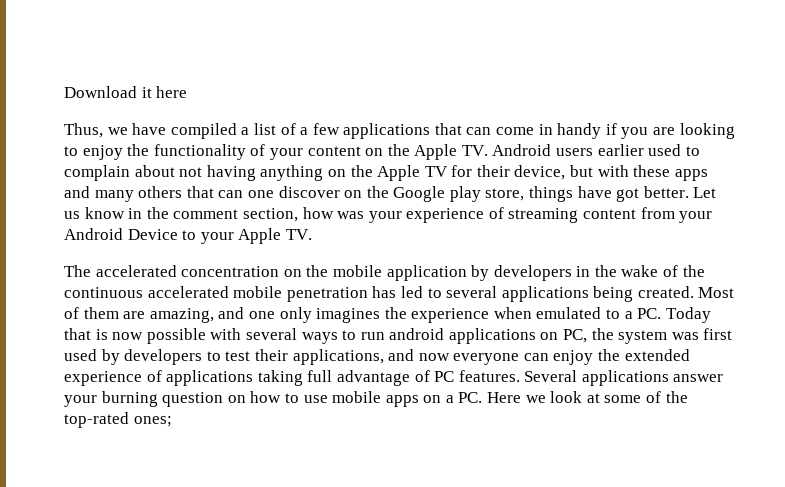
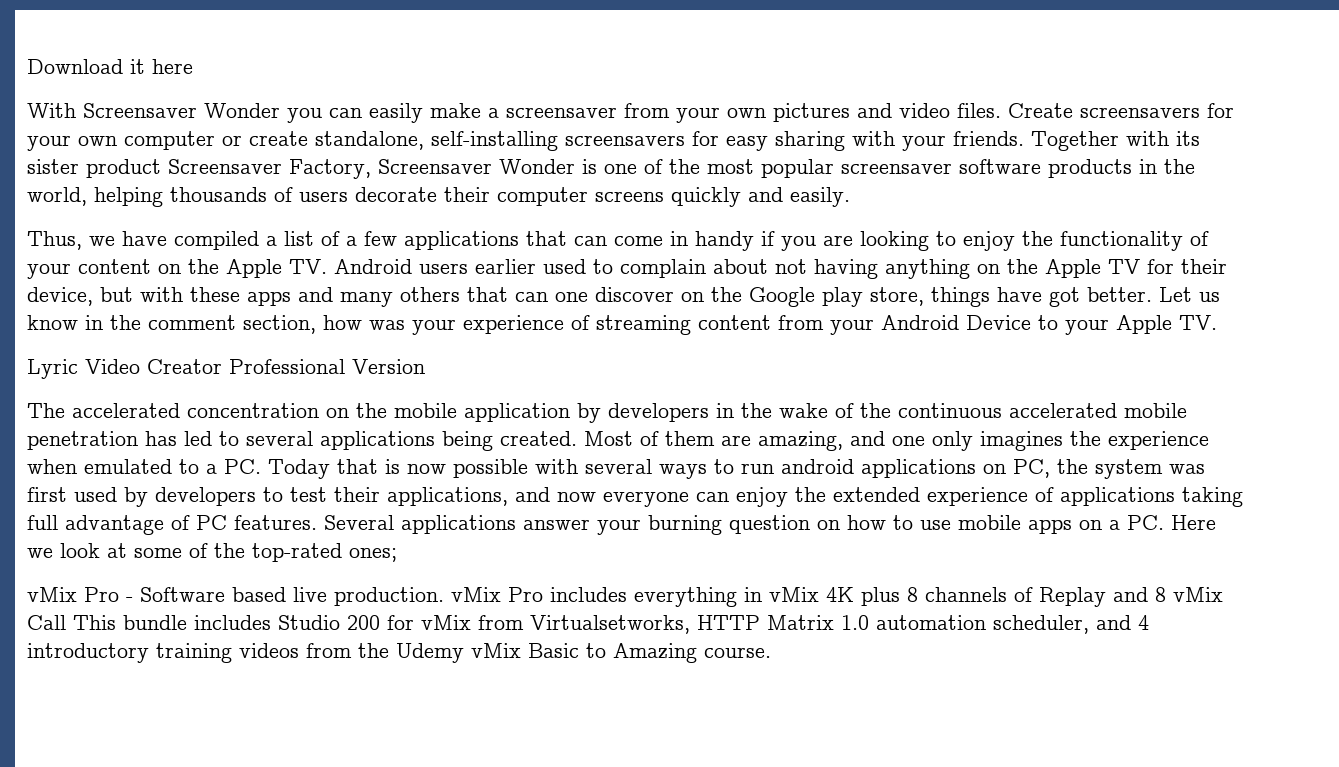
(188, 92) none -> [27,103,1234,123] [27,131,1200,151] [27,159,1195,179] [27,187,850,207] // With Screensaver Wonder you can easily make a screensaver from your own pictures and video files. Create screensavers for your own computer or create standalone, self-installing screensavers for easy sharing with your friends. Together with its sister product Screensaver Factory, Screensaver Wonder is one of the most popular screensaver software products in the world, helping thousands of users decorate their computer screens quickly and easily.
(312, 234) none -> [27,359,425,379] // Lyric Video Creator Professional Version
(172, 421) none -> [27,587,1223,607] [27,615,1149,634] [27,643,771,663] // vMix Pro - Software based live production. vMix Pro includes everything in vMix 4K plus 8 channels of Replay and 8 vMix Call This bundle includes Studio 200 for vMix from Virtualsetworks, HTTP Matrix 1.0 automation scheduler, and 4 introductory training videos from the Udemy vMix Basic to Amazing course.

